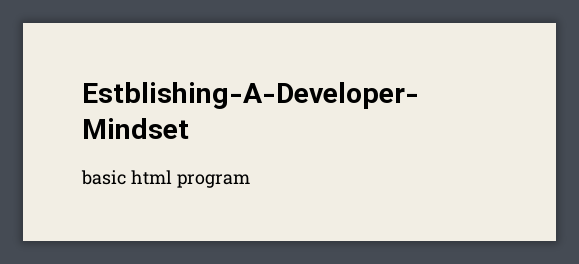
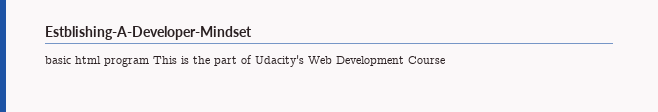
(250, 181) none -> [153,55,445,67] This is the part of Udacity's Web Development Course

